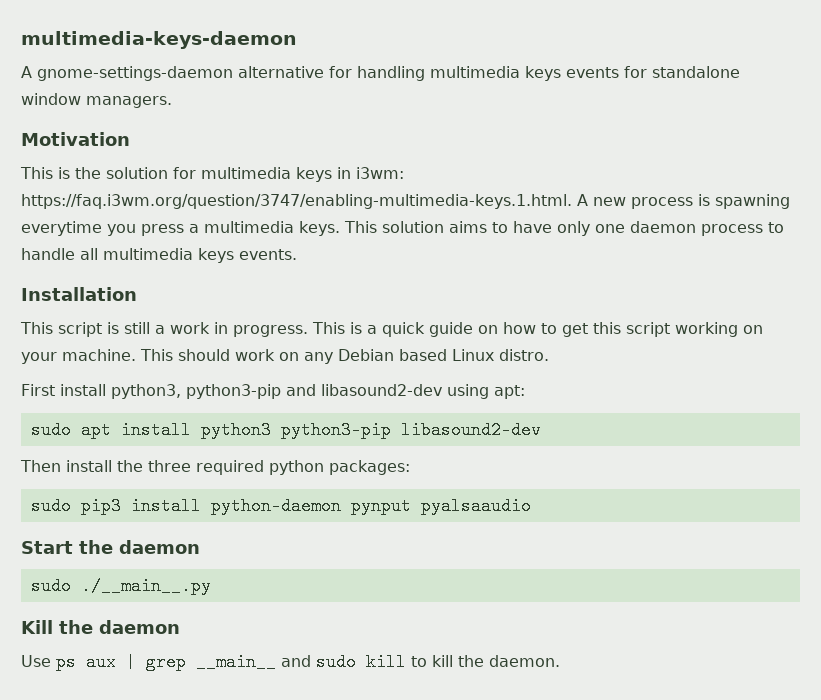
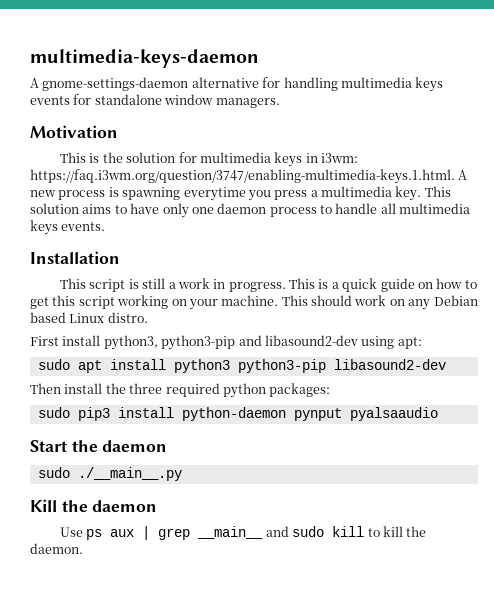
[299,221,340,236] keys. -> [395,186,422,201] key.

